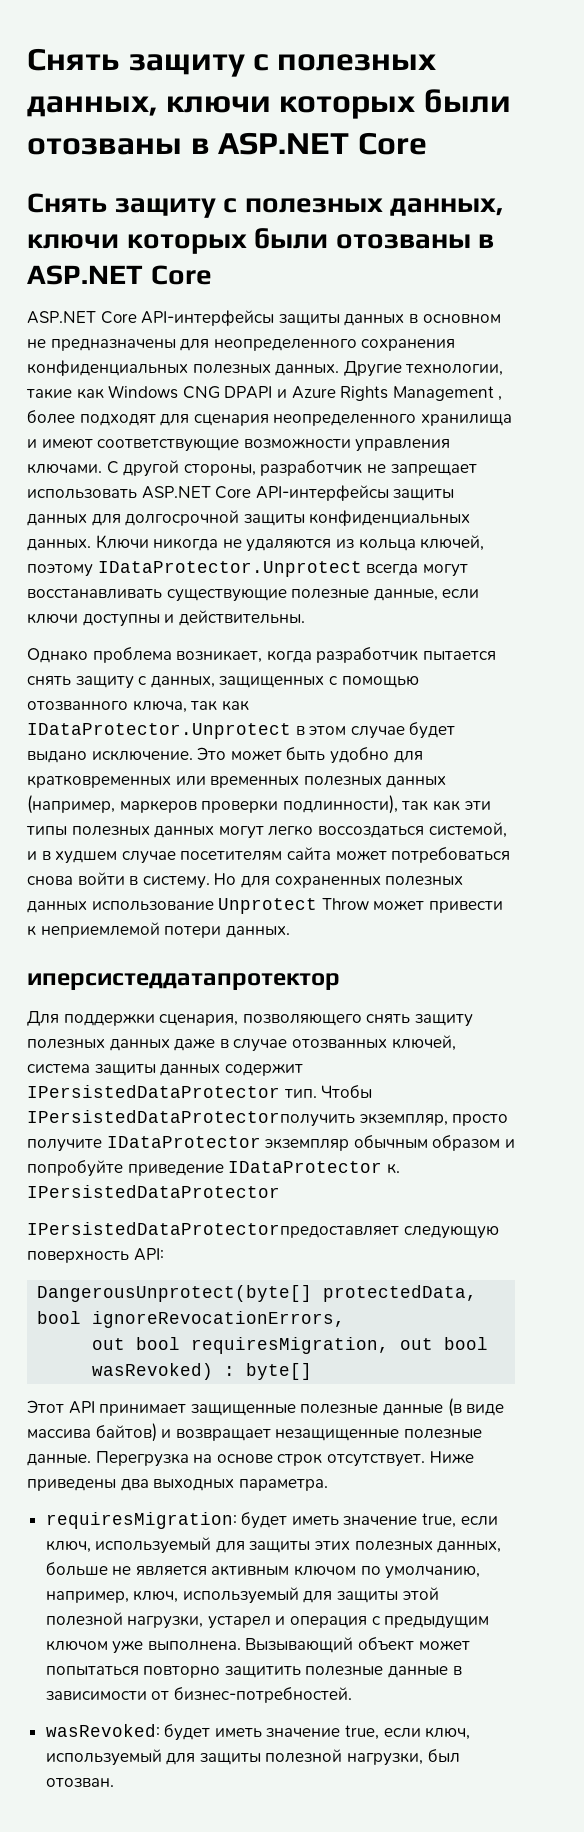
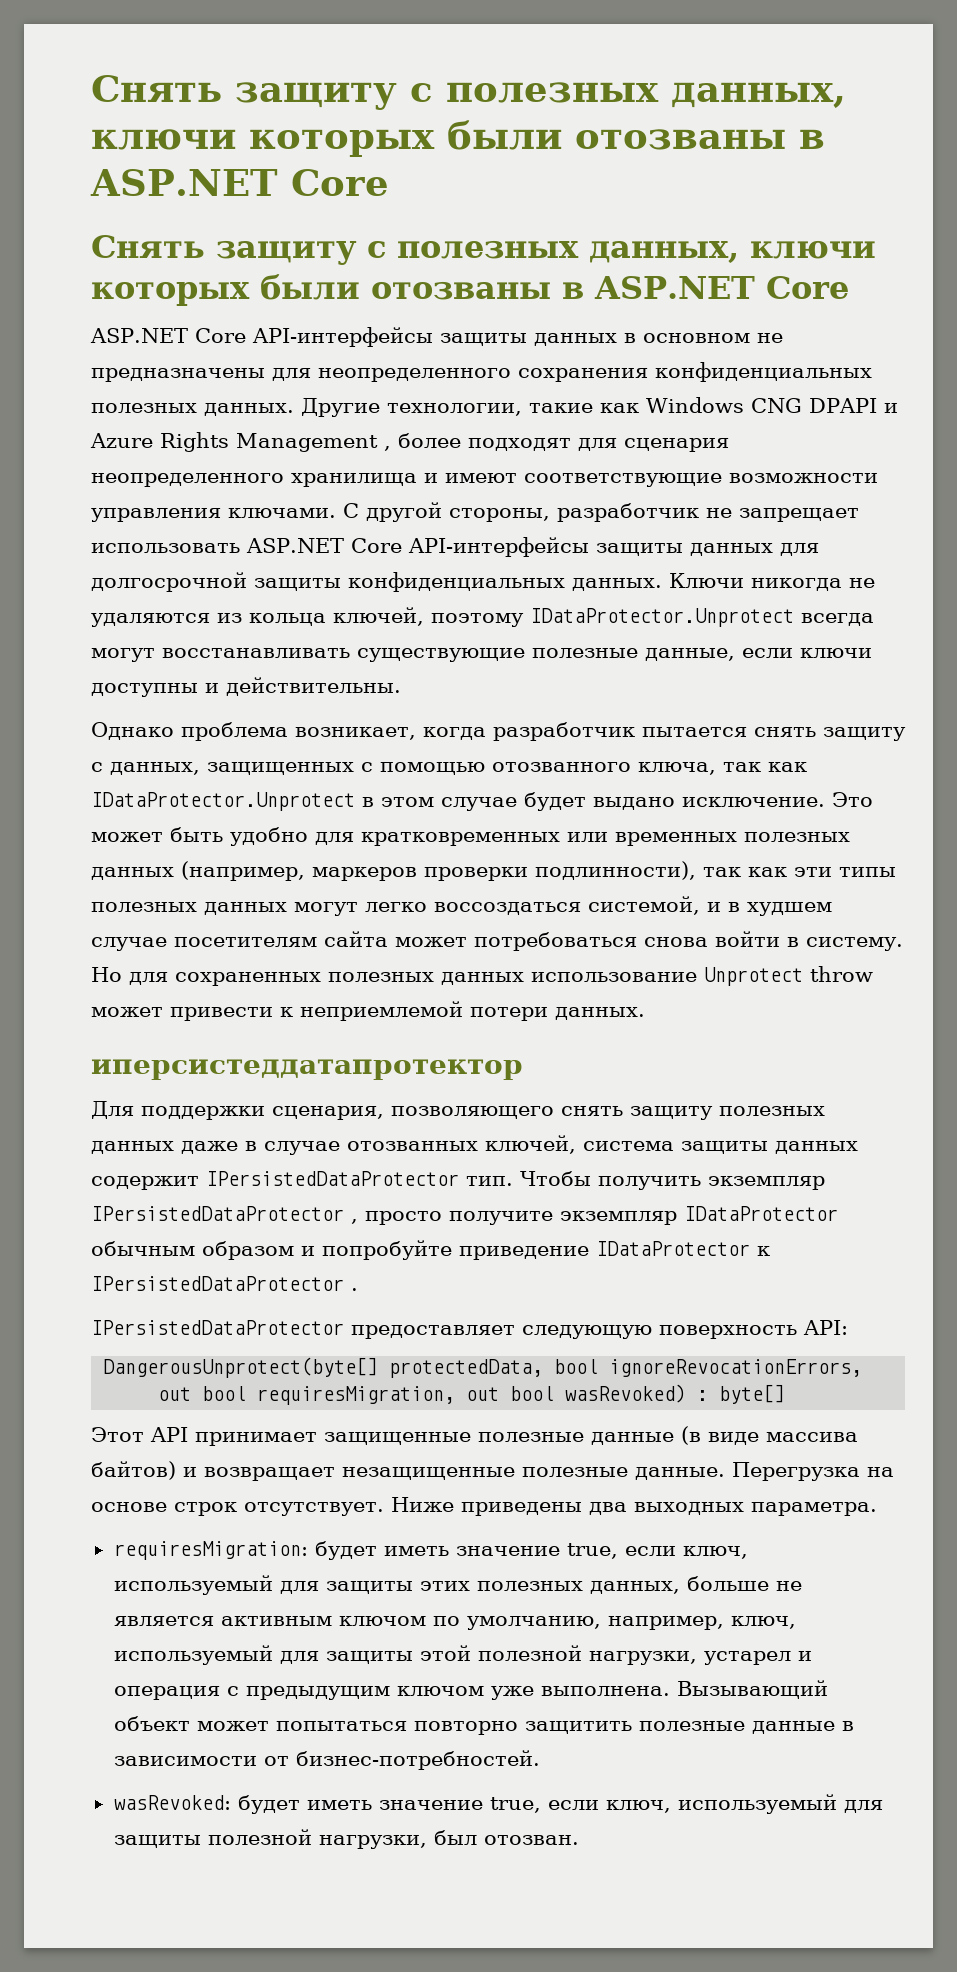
[321,898,369,910] Throw -> [810,966,873,982] throw
[27,1110,509,1127] [27,1136,350,1152] IPersistedDataProtectorполучить экземпляр, просто получите IDataProtector экземпляр -> [598,1176,825,1190] [91,1206,838,1225] получить экземпляр IPersistedDataProtector , просто получите экземпляр IDataProtector
[386,1163,400,1174] [27,1185,280,1198] [27,1222,399,1238] к. IPersistedDataProtector // IPersistedDataProtectorпредоставляет -> [757,1246,770,1256] [91,1276,358,1291] [91,1320,515,1339] к IPersistedDataProtector . // IPersistedDataProtector предоставляет

